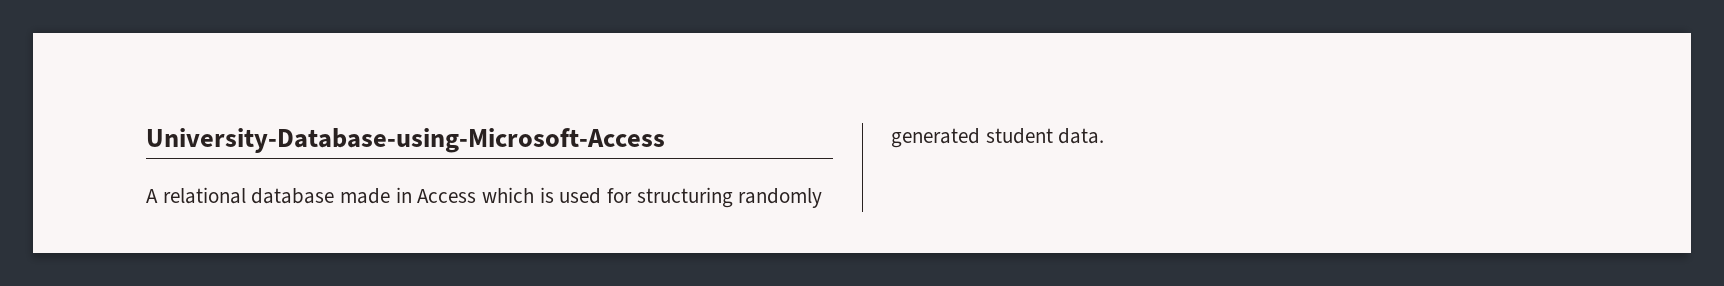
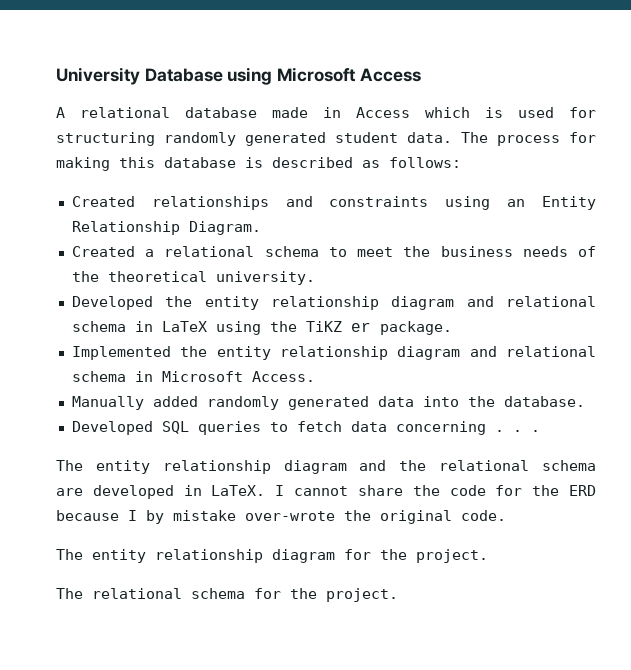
[146,128,665,153] University-Database-using-Microsoft-Access -> [56,67,421,85] University Database using Microsoft Access
(1105, 136) none -> [461,132,596,146] [56,157,461,171] [71,196,596,210] [71,221,261,235] [71,246,596,257] [71,271,315,285] [71,296,596,310] [71,321,452,335] [71,346,596,360] [71,371,315,382] [71,396,585,410] [71,421,540,435] [56,460,596,474] [56,485,596,499] [56,510,506,524] [56,549,488,563] [56,588,398,602] The process for making this database is described as follows: // Created relationships and constraints using an Entity Relationship Diagram. // Created a relational schema to meet the business needs of the theoretical university. // Developed the entity relationship diagram and relational schema in LaTeX using the TiKZ er package. // Implemented the entity relationship diagram and relational schema in Microsoft Access. // Manually added randomly generated data into the database. // Developed SQL queries to fetch data concerning . . . // The entity relationship diagram and the relational schema are developed in LaTeX. I cannot share the code for the ERD because I by mistake over-wrote the original code. // The entity relationship diagram for the project. // The relational schema for the project.

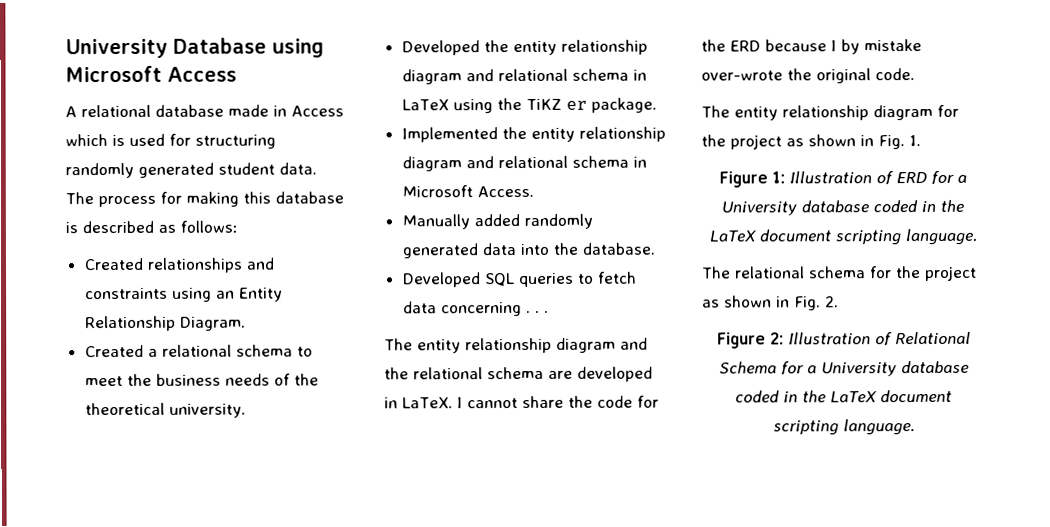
[416,549,488,563] project. -> [730,134,921,150] [718,170,967,188] [721,199,964,216] [708,228,977,246] project as shown in Fig. 1. // Figure 1: Illustration of ERD for a University database coded in the LaTeX document scripting language.
[326,588,398,602] project. -> [925,265,977,282] [702,295,839,311] [716,331,971,349] [718,360,969,377] [735,389,952,403] [772,419,915,436] project as shown in Fig. 2. // Figure 2: Illustration of Relational Schema for a University database coded in the LaTeX document scripting language.

